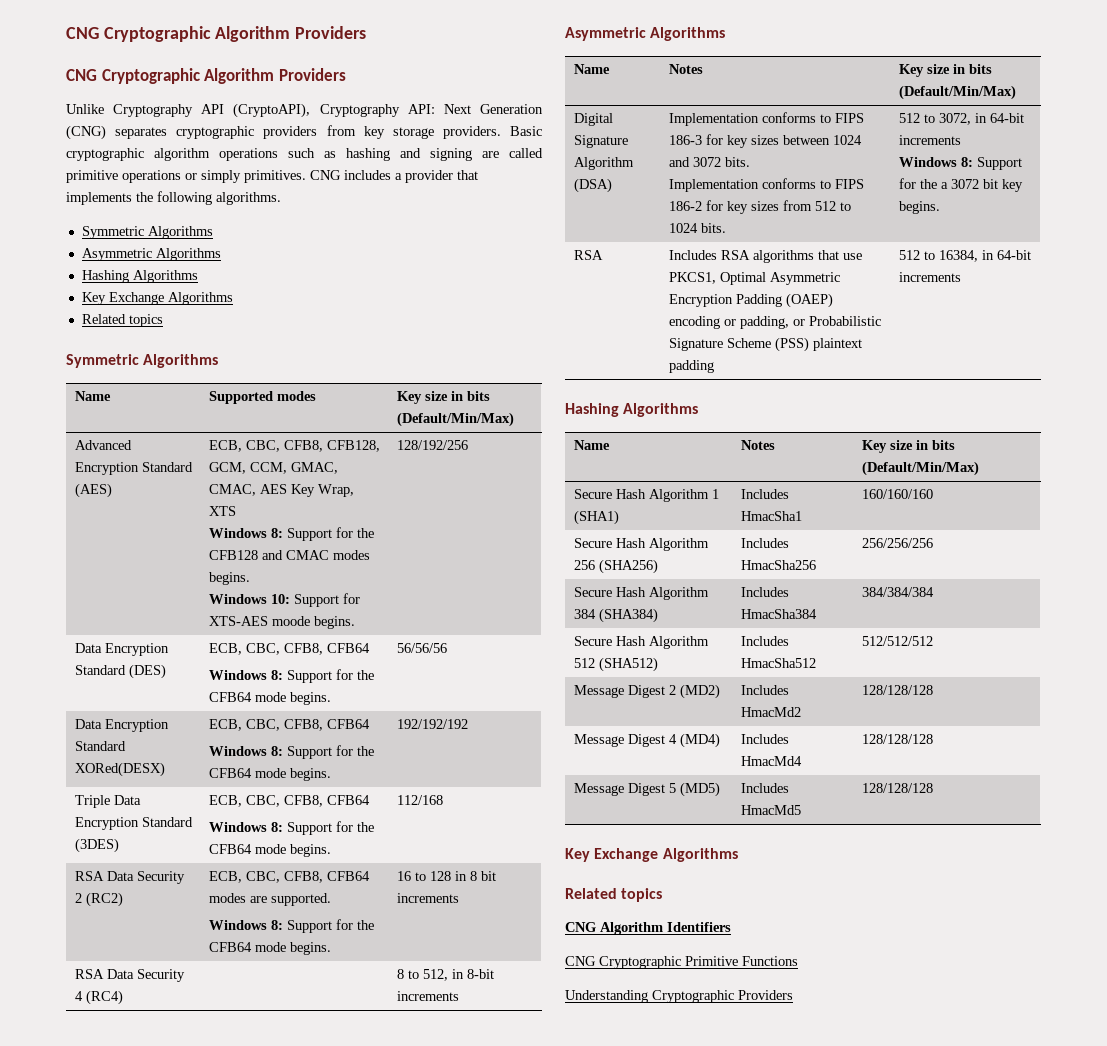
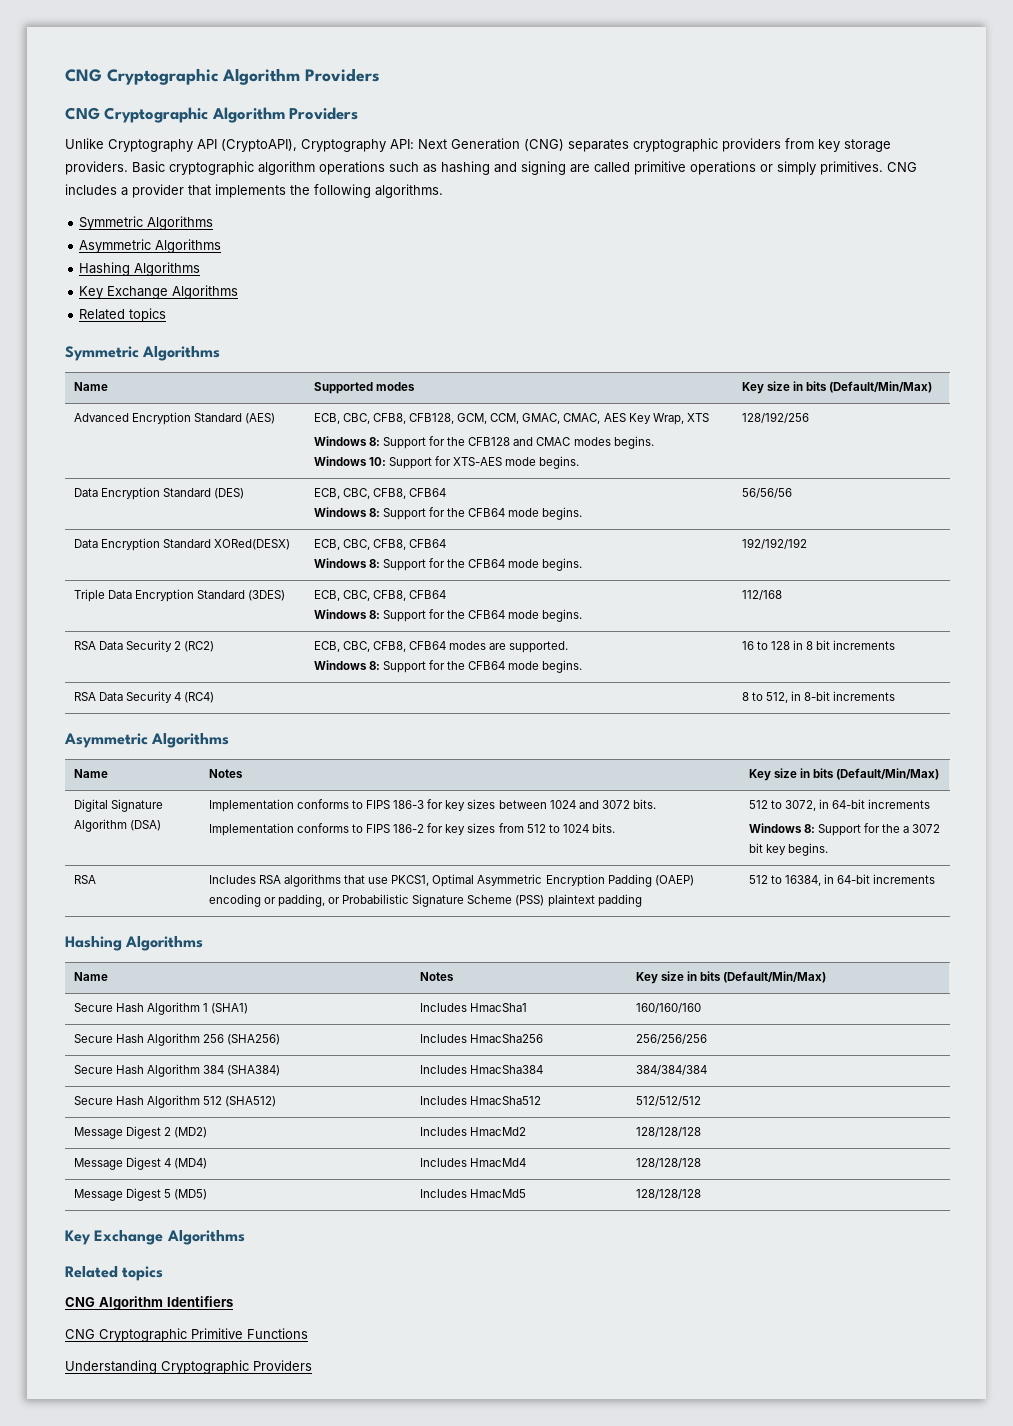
[271,616,310,626] moode -> [505,457,537,466] mode

